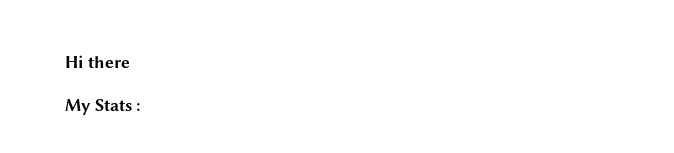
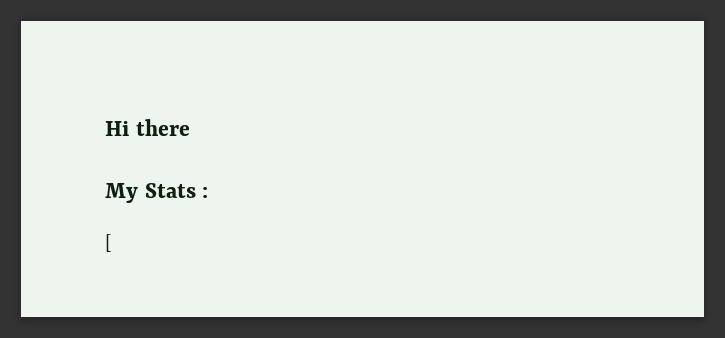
(141, 107) none -> [105,234,111,252] // [

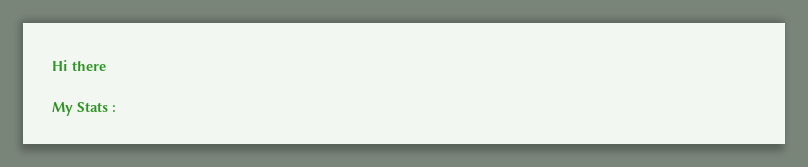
[105,234,111,252] // [ -> (116, 108) none

